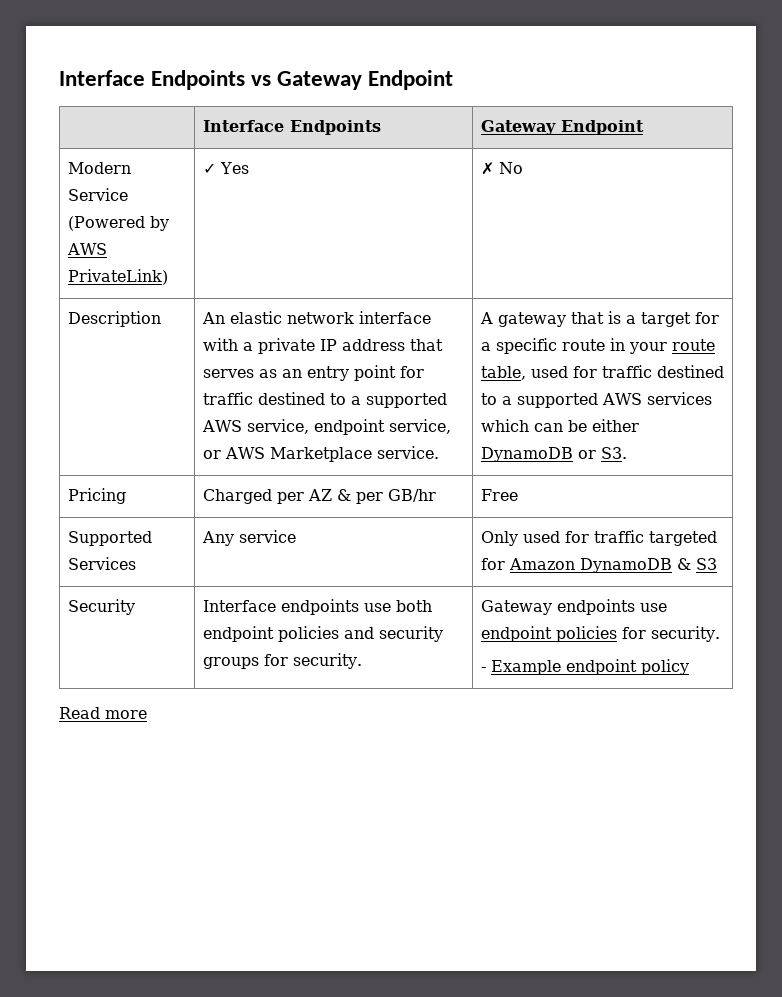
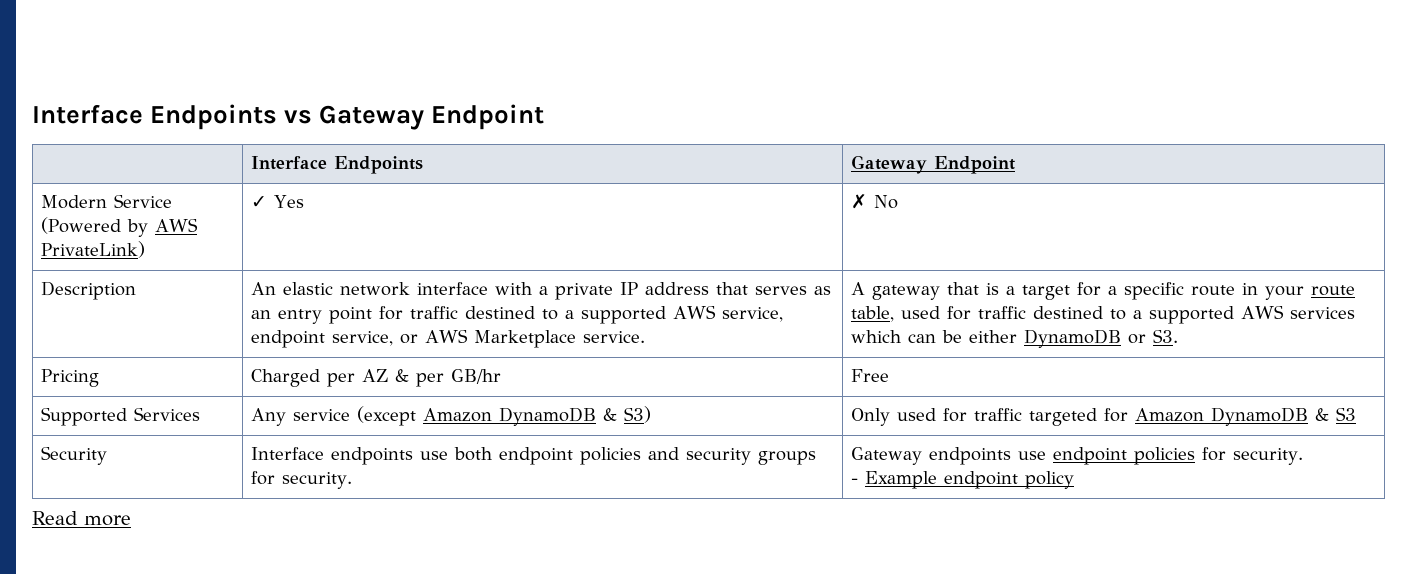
(296, 536) none -> [356,406,651,426] (except Amazon DynamoDB & S3)

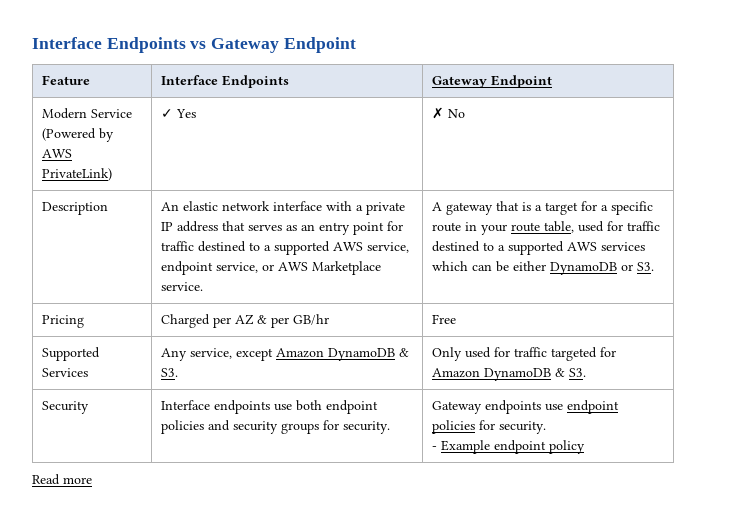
(545, 117) none -> [41,75,90,85] Feature
[292,406,651,426] service (except Amazon DynamoDB & S3) -> [189,348,409,361] [160,368,178,377] service, except Amazon DynamoDB & S3.
[1335,407,1356,421] S3 -> [568,368,586,377] S3.

